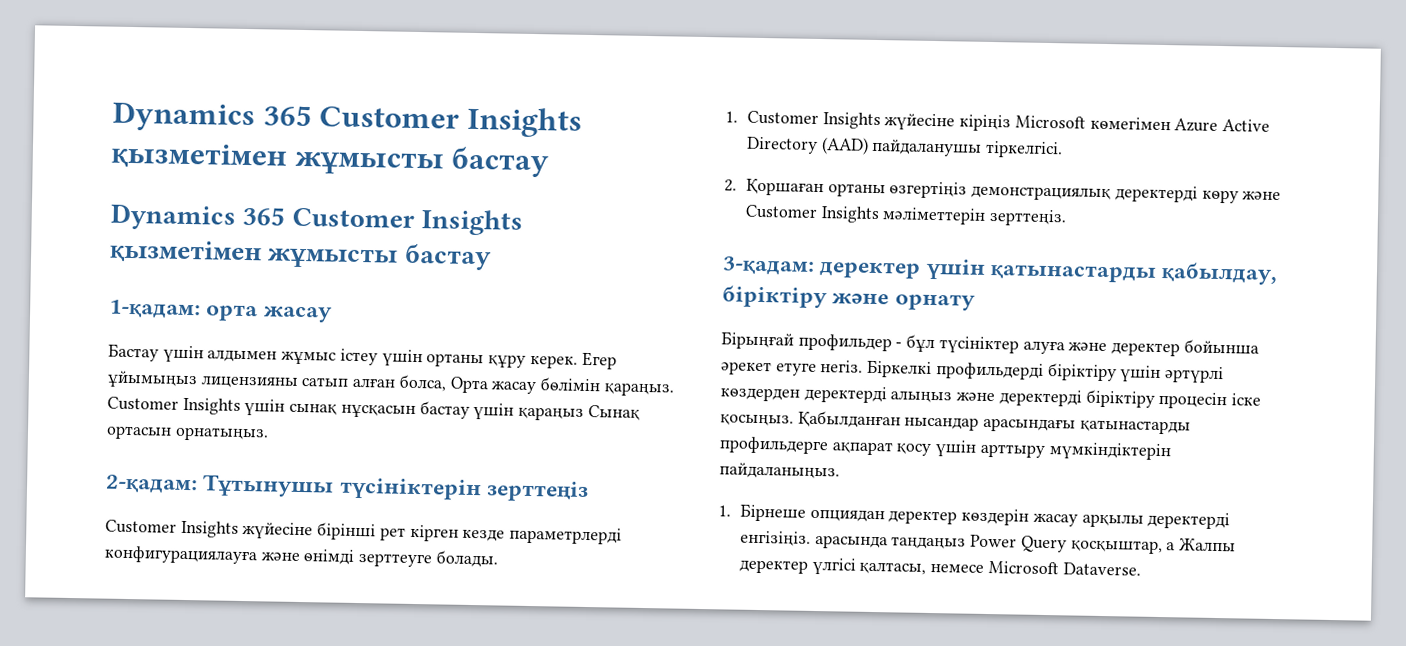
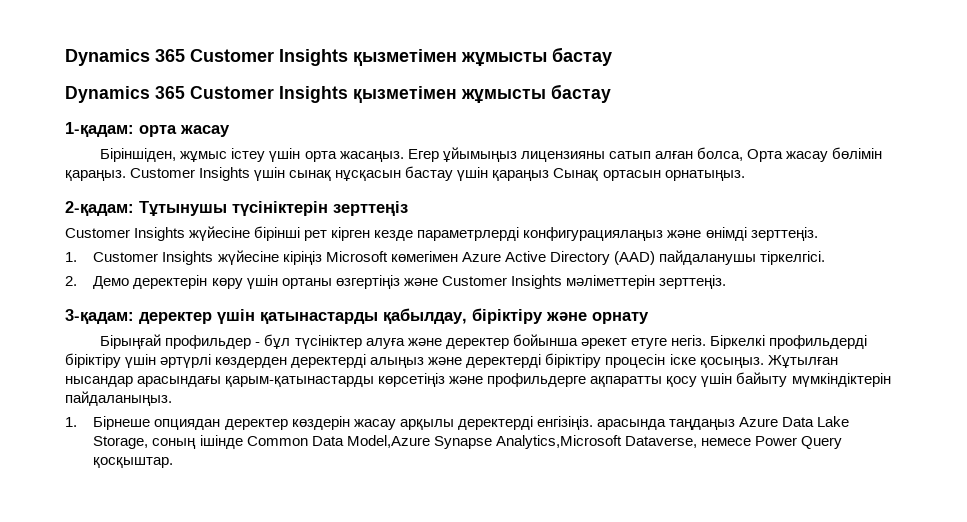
[108,343,578,369] Бастау үшін алдымен жұмыс істеу үшін ортаны құру керек. -> [100,148,404,162] Біріншіден, жұмыс істеу үшін орта жасаңыз.
[104,545,258,565] конфигурациялауға -> [523,227,664,241] конфигурациялаңыз
[358,550,498,568] зерттеуге болады. -> [750,227,818,241] зерттеңіз.
[745,178,1239,204] Қоршаған ортаны өзгертіңіз демонстрациялық деректерді көру -> [93,275,400,289] Демо деректерін көру үшін ортаны өзгертіңіз
[797,410,901,429] Қабылданған -> [767,355,838,368] Жұтылған
[1079,419,1191,435] [719,436,893,456] қатынастарды профильдерге ақпарат -> [225,373,663,387] қарым-қатынастарды көрсетіңіз және профильдерге ақпаратты
[979,443,1045,458] арттыру -> [736,372,788,387] байыту
[970,534,1237,555] [738,557,1141,576] Power Query қосқыштар, а Жалпы деректер үлгісі қалтасы, немесе Microsoft Dataverse. -> [738,416,850,427] [93,435,842,449] [93,457,174,468] Azure Data Lake Storage, соның ішінде Common Data Model,Azure Synapse Analytics,Microsoft Dataverse, немесе Power Query қосқыштар.

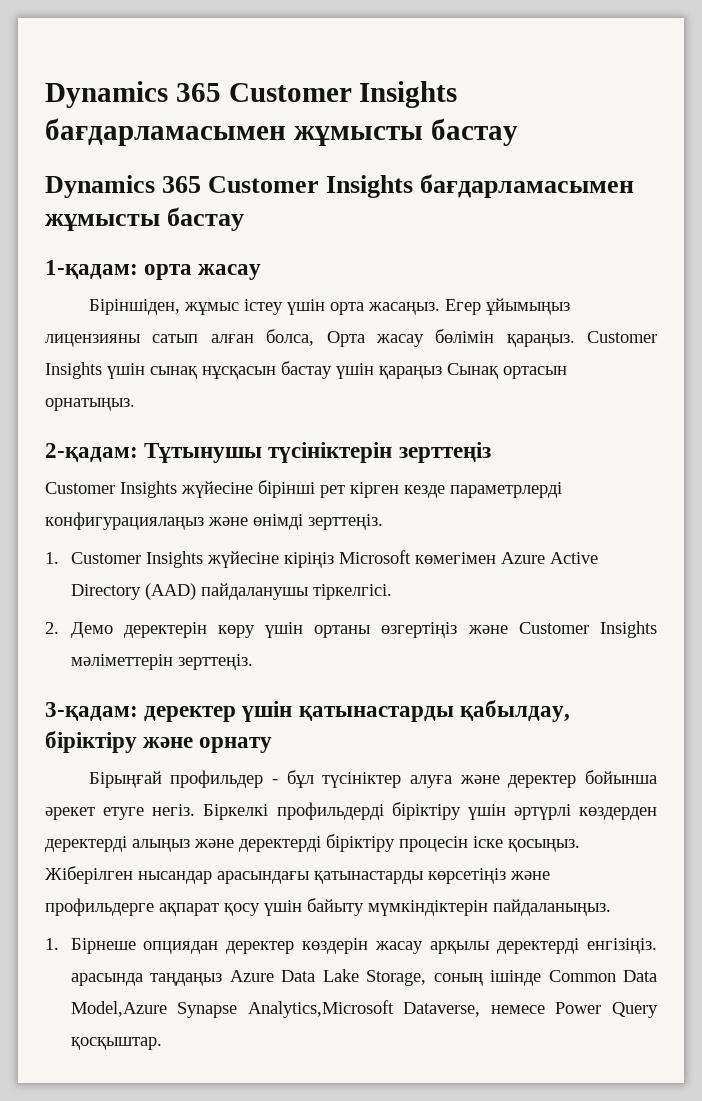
[65,49,457,66] Dynamics 365 Customer Insights қызметімен -> [45,81,458,108] [45,118,286,146] Dynamics 365 Customer Insights бағдарламасымен
[353,86,457,103] қызметімен -> [420,174,635,198] бағдарламасымен
[767,355,838,368] Жұтылған -> [45,866,133,884] Жіберілген
[225,376,375,387] қарым-қатынастарды -> [314,871,423,884] қатынастарды
[590,376,663,387] ақпаратты -> [159,903,219,916] ақпарат

